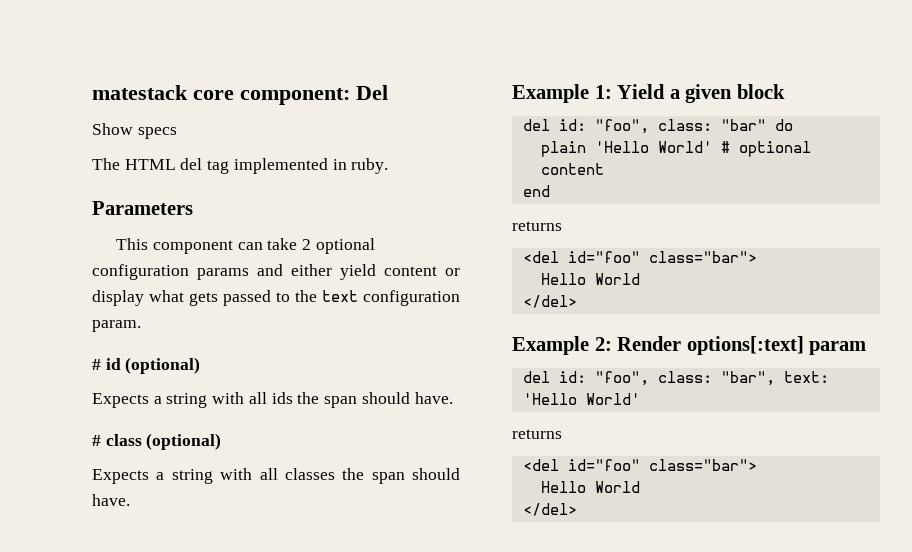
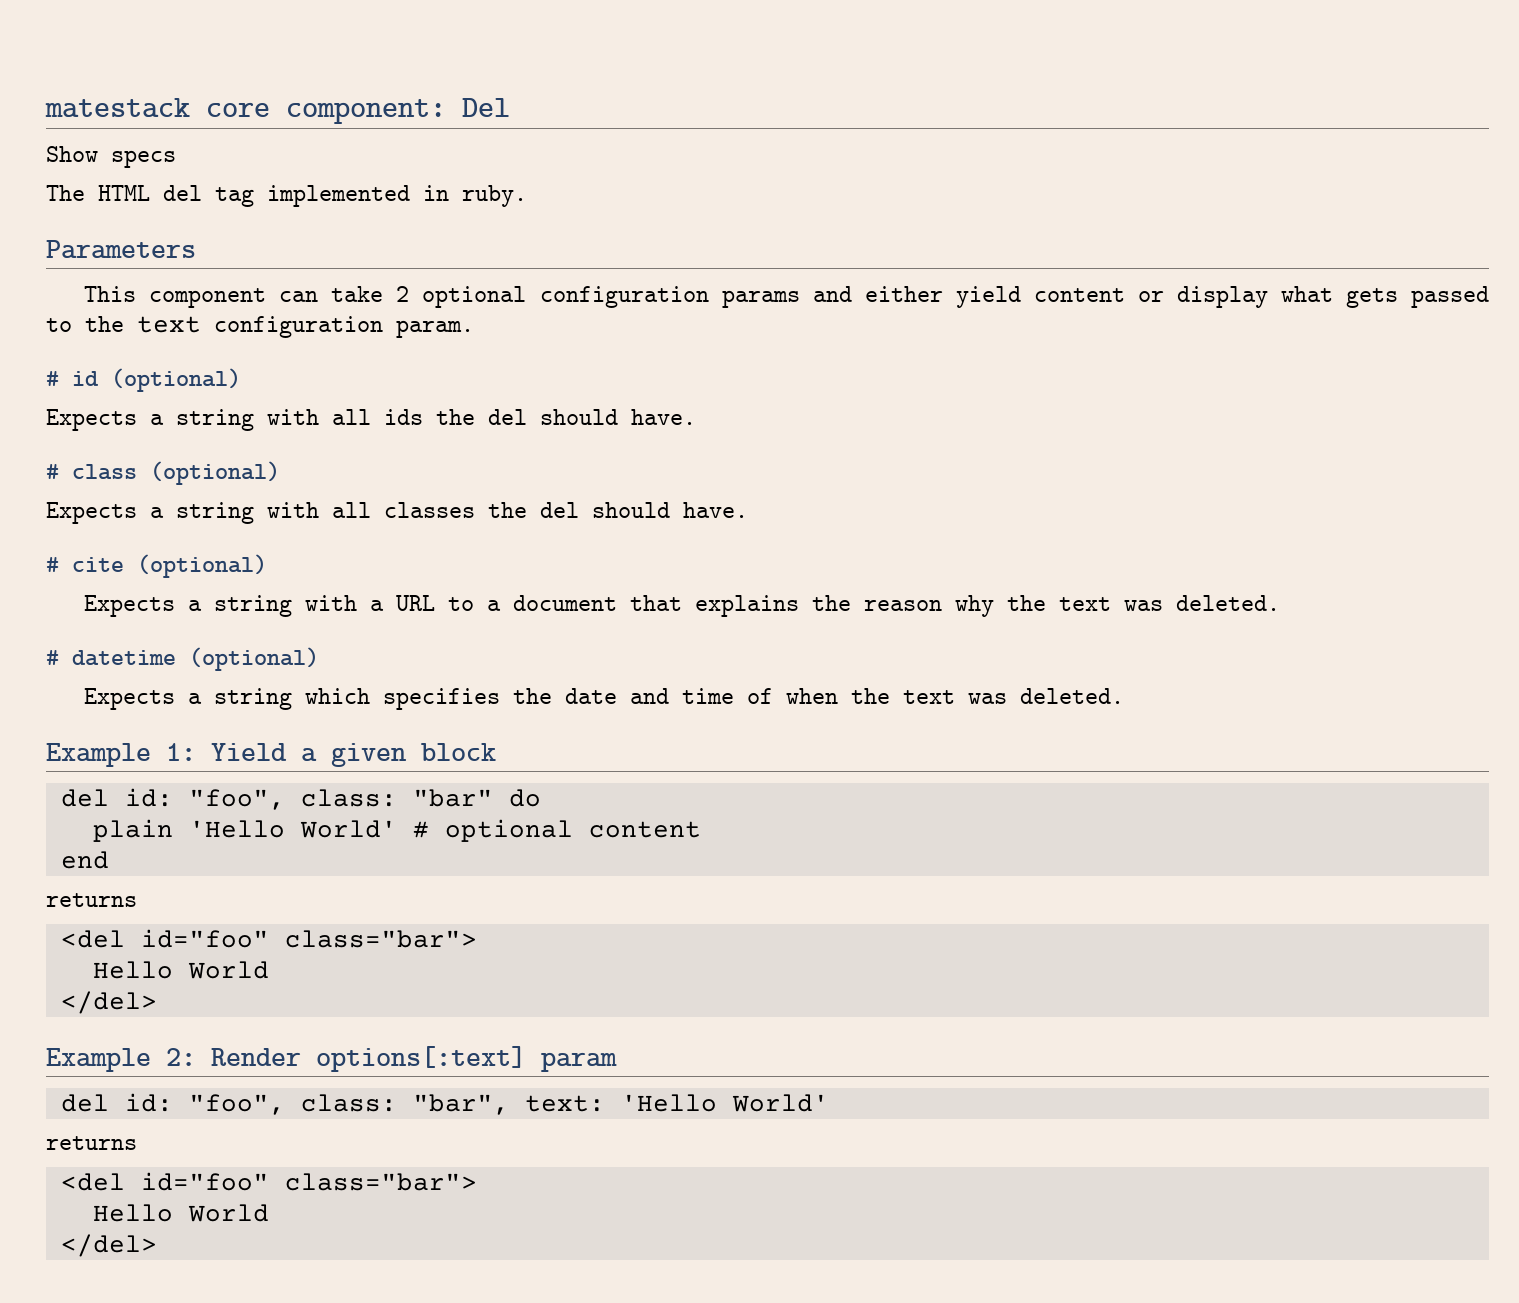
[324,396,358,408] span -> [488,409,527,425] del
[371,468,460,484] [92,494,130,506] span should have. -> [540,502,748,518] [46,554,267,578] [84,595,1281,617] [46,647,319,671] [84,688,1125,710] del should have. // # cite (optional) // Expects a string with a URL to a document that explains the reason why the text was deleted. // # datetime (optional) // Expects a string which specifies the date and time of when the text was deleted.

